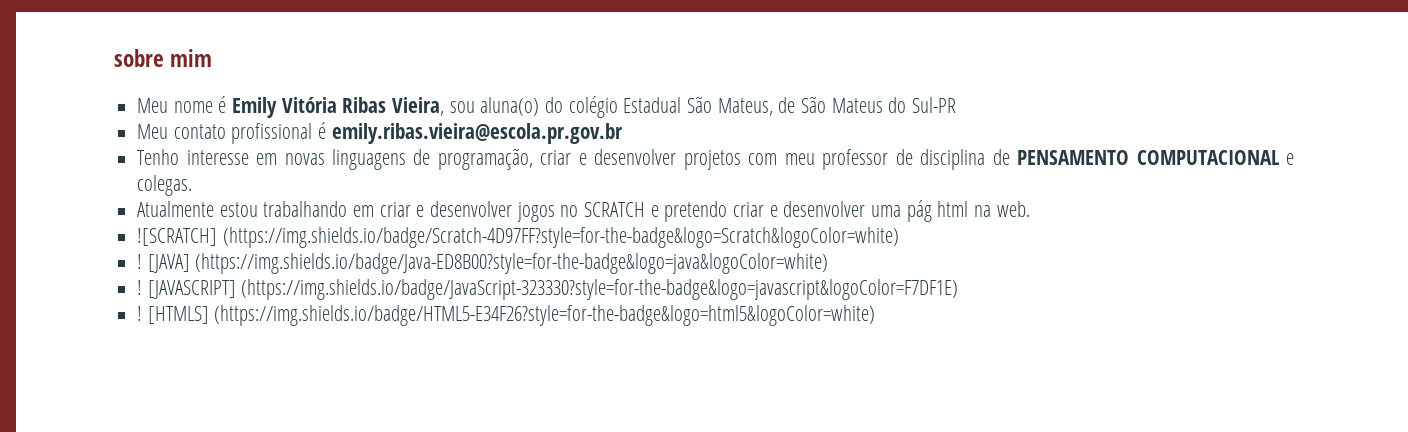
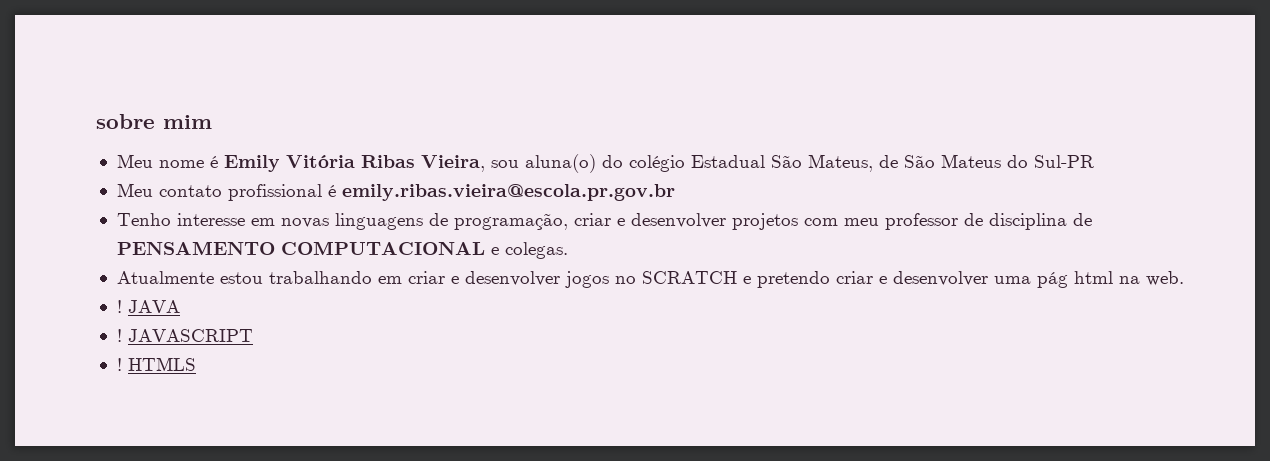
[137,227,899,248] [137,253,829,274] [137,279,959,300] [137,305,876,326] ![SCRATCH] (https://img.shields.io/badge/Scratch-4D97FF?style=for-the-badge&logo=Scratch&logoColor=white) // ! [JAVA] (https://img.shields.io/badge/Java-ED8B00?style=for-the-badge&logo=java&logoColor=white) // ! [JAVASCRIPT] (https://img.shields.io/badge/JavaScript-323330?style=for-the-badge&logo=javascript&logoColor=F7DF1E) // ! [HTMLS] (https://img.shields.io/badge/HTML5-E34F26?style=for-the-badge&logo=html5&logoColor=white) -> [116,300,180,313] [116,329,253,342] [116,357,196,371] ! JAVA // ! JAVASCRIPT // ! HTMLS

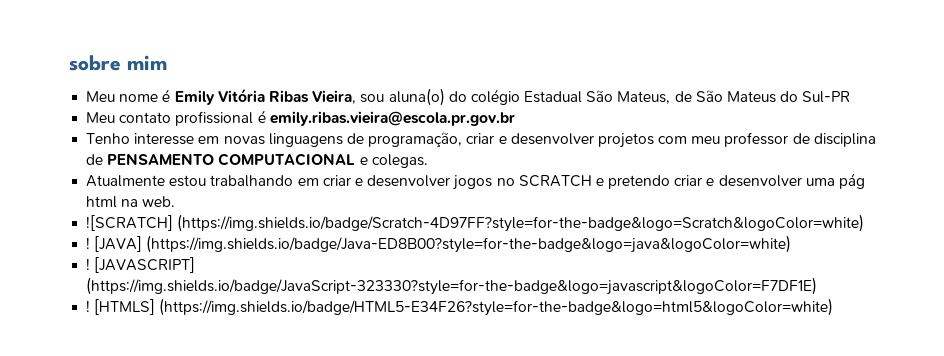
[116,300,180,313] [116,329,253,342] [116,357,196,371] ! JAVA // ! JAVASCRIPT // ! HTMLS -> [86,214,865,232] [86,235,792,253] [86,257,196,273] [86,277,818,295] [86,298,834,316] ![SCRATCH] (https://img.shields.io/badge/Scratch-4D97FF?style=for-the-badge&logo=Scratch&logoColor=white) // ! [JAVA] (https://img.shields.io/badge/Java-ED8B00?style=for-the-badge&logo=java&logoColor=white) // ! [JAVASCRIPT] (https://img.shields.io/badge/JavaScript-323330?style=for-the-badge&logo=javascript&logoColor=F7DF1E) // ! [HTMLS] (https://img.shields.io/badge/HTML5-E34F26?style=for-the-badge&logo=html5&logoColor=white)

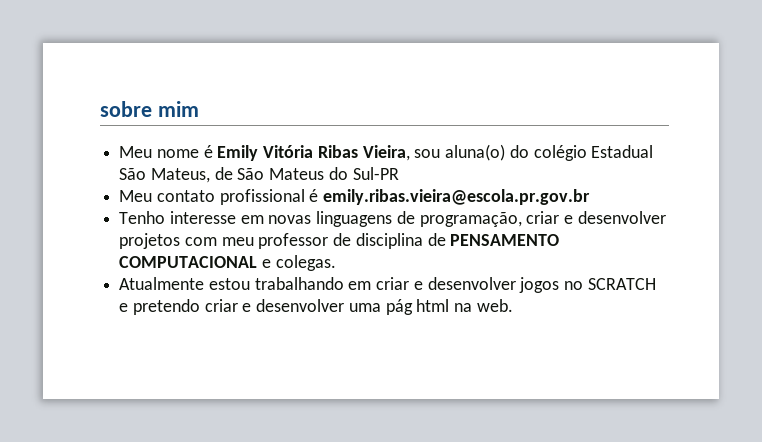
[86,214,865,232] [86,235,792,253] [86,257,196,273] [86,277,818,295] [86,298,834,316] // ![SCRATCH] (https://img.shields.io/badge/Scratch-4D97FF?style=for-the-badge&logo=Scratch&logoColor=white) // ! [JAVA] (https://img.shields.io/badge/Java-ED8B00?style=for-the-badge&logo=java&logoColor=white) // ! [JAVASCRIPT] (https://img.shields.io/badge/JavaScript-323330?style=for-the-badge&logo=javascript&logoColor=F7DF1E) // ! [HTMLS] (https://img.shields.io/badge/HTML5-E34F26?style=for-the-badge&logo=html5&logoColor=white) -> (513, 305) none

